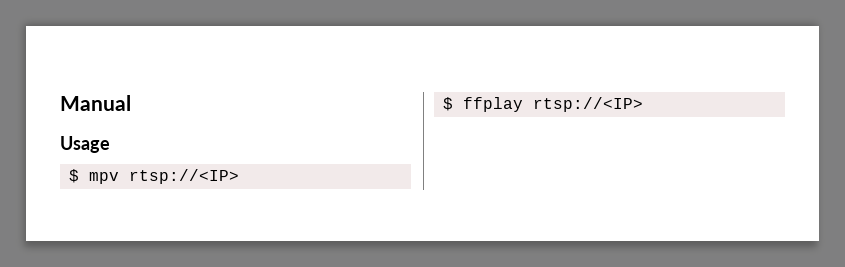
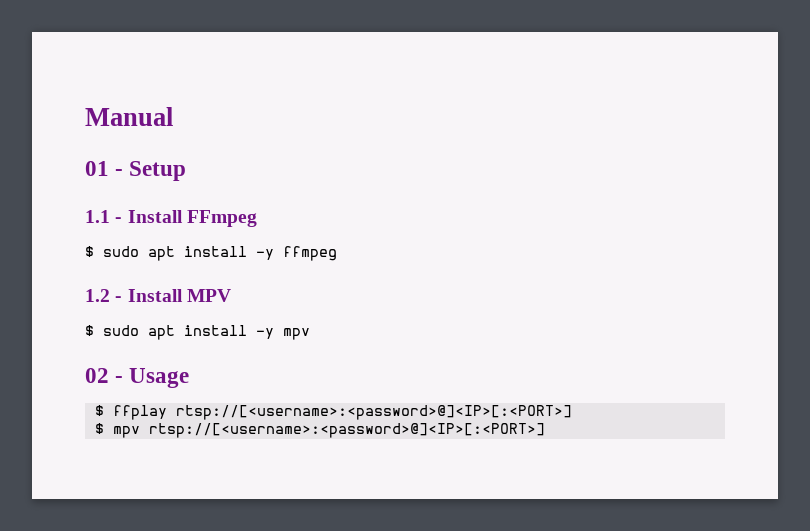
(131, 103) none -> [85,161,187,181] [85,210,257,227] [85,246,337,261] [85,289,231,302] [85,325,310,340] [85,368,124,383] 01 - Setup // 1.1 - Install FFmpeg // $ sudo apt install -y ffmpeg // 1.2 - Install MPV // $ sudo apt install -y mpv // 02 -
[88,169,239,184] [442,97,643,112] mpv rtsp://<IP> // $ ffplay rtsp://<IP> -> [113,405,573,420] [95,423,546,438] ffplay rtsp://[<username>:<password>@]<IP>[:<PORT>] // $ mpv rtsp://[<username>:<password>@]<IP>[:<PORT>]

